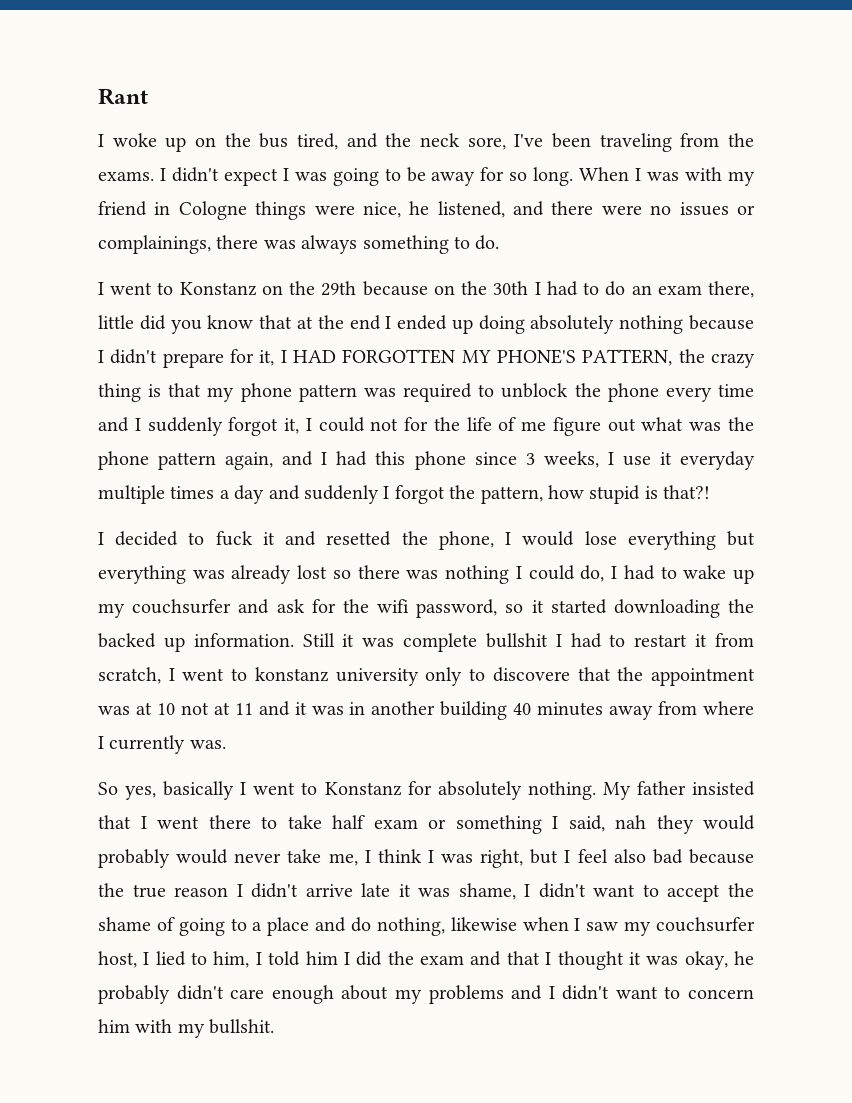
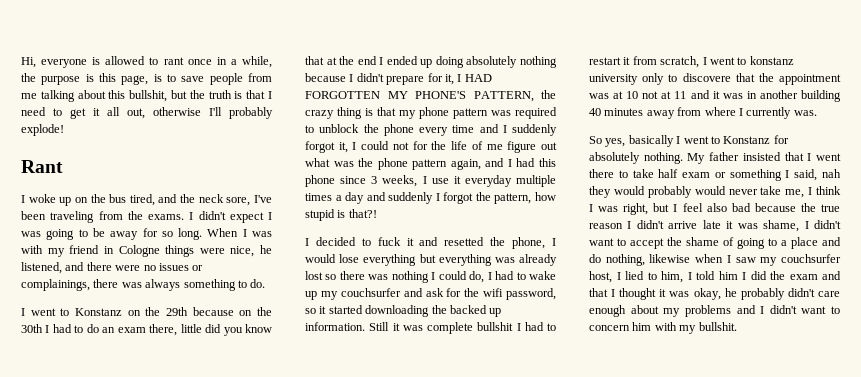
(98, 96) none -> [21,56,272,68] [21,73,272,85] [21,90,273,102] [21,107,273,119] [21,124,64,136] Hi, everyone is allowed to rant once in a while, the purpose is this page, is to save people from me talking about this bullshit, but the truth is that I need to get it all out, otherwise I'll probably explode! //

